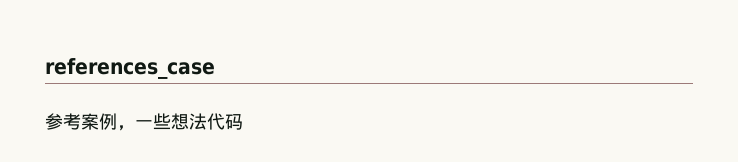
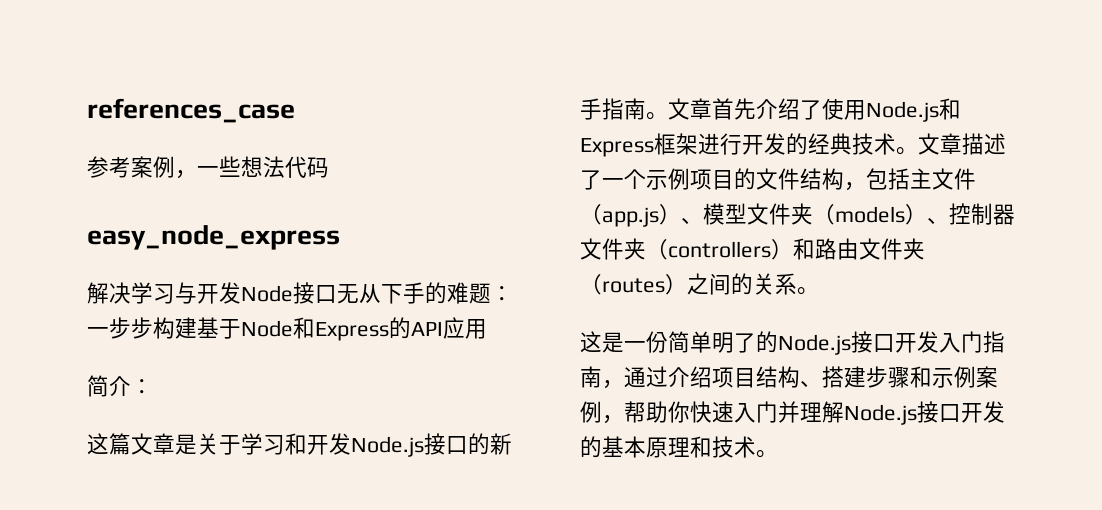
(243, 122) none -> [87,225,340,250] [87,282,513,304] [87,317,487,341] [87,375,153,397] [87,433,512,457] [580,98,961,122] [580,133,1006,157] [580,168,976,191] [580,203,1015,227] [580,238,925,260] [580,273,819,295] [580,331,1005,355] [580,366,998,389] [580,401,1005,425] [580,436,778,458] // easy_node_express // 解决学习与开发Node接口无从下手的难题：一步步构建基于Node和Express的API应用 // 简介： // 这篇文章是关于学习和开发Node.js接口的新手指南。文章首先介绍了使用Node.js和Express框架进行开发的经典技术。文章描述了一个示例项目的文件结构，包括主文件（app.js）、模型文件夹（models）、控制器文件夹（controllers）和路由文件夹（routes）之间的关系。 // 这是一份简单明了的Node.js接口开发入门指南，通过介绍项目结构、搭建步骤和示例案例，帮助你快速入门并理解Node.js接口开发的基本原理和技术。

